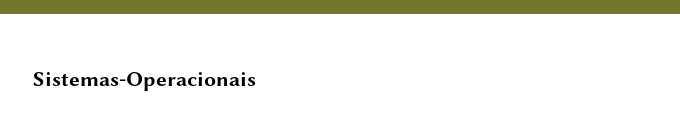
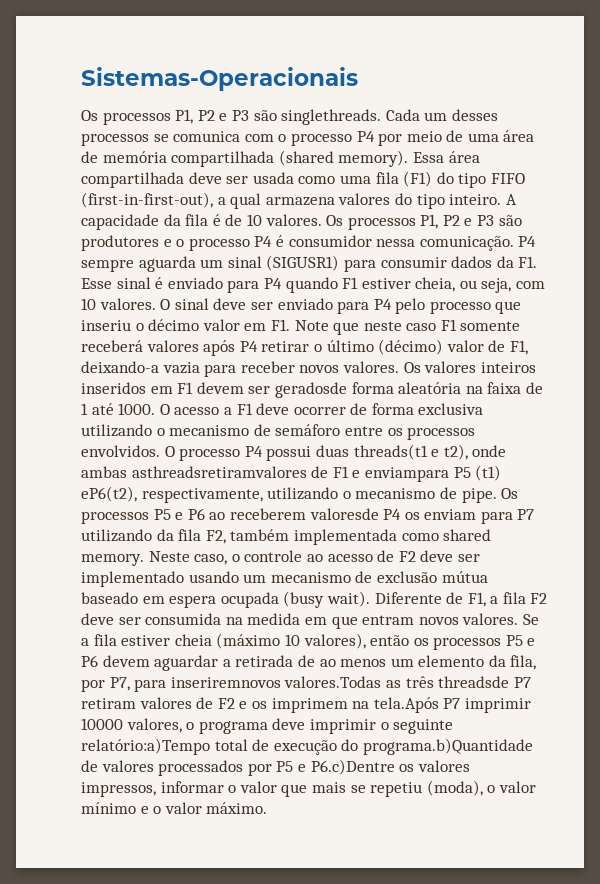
(256, 81) none -> [81,109,498,125] [81,130,535,146] [81,150,480,167] [81,171,525,188] [81,192,517,209] [81,214,522,230] [81,235,537,251] [81,255,538,272] [81,277,546,293] [81,298,522,314] [81,319,521,335] [81,339,528,356] [81,361,536,377] [81,382,543,398] [81,403,484,415] [81,424,476,440] [81,444,507,461] [81,465,502,482] [81,486,519,503] [81,508,535,524] [81,529,492,545] [81,550,480,566] [81,571,488,587] [81,591,548,608] [81,613,539,629] [81,633,536,650] [81,655,537,671] [81,676,531,692] [81,697,531,713] [81,718,454,734] [81,738,533,755] [81,759,470,776] [81,780,536,797] [81,802,268,814] // Os processos P1, P2 e P3 são singlethreads. Cada um desses processos se comunica com o processo P4 por meio de uma área de memória compartilhada (shared memory). Essa área compartilhada deve ser usada como uma fila (F1) do tipo FIFO (first-in-first-out), a qual armazena valores do tipo inteiro. A capacidade da fila é de 10 valores. Os processos P1, P2 e P3 são produtores e o processo P4 é consumidor nessa comunicação. P4 sempre aguarda um sinal (SIGUSR1) para consumir dados da F1. Esse sinal é enviado para P4 quando F1 estiver cheia, ou seja, com 10 valores. O sinal deve ser enviado para P4 pelo processo que inseriu o décimo valor em F1. Note que neste caso F1 somente receberá valores após P4 retirar o último (décimo) valor de F1, deixando-a vazia para receber novos valores. Os valores inteiros inseridos em F1 devem ser geradosde forma aleatória na faixa de 1 até 1000. O acesso a F1 deve ocorrer de forma exclusiva utilizando o mecanismo de semáforo entre os processos envolvidos. O processo P4 possui duas threads(t1 e t2), onde ambas asthreadsretiramvalores de F1 e enviampara P5 (t1) eP6(t2), respectivamente, utilizando o mecanismo de pipe. Os processos P5 e P6 ao receberem valoresde P4 os enviam para P7 utilizando da fila F2, também implementada como shared memory. Neste caso, o controle ao acesso de F2 deve ser implementado usando um mecanismo de exclusão mútua baseado em espera ocupada (busy wait). Diferente de F1, a fila F2 deve ser consumida na medida em que entram novos valores. Se a fila estiver cheia (máximo 10 valores), então os processos P5 e P6 devem aguardar a retirada de ao menos um elemento da fila, por P7, para inseriremnovos valores.Todas as três threadsde P7 retiram valores de F2 e os imprimem na tela.Após P7 imprimir 10000 valores, o programa deve imprimir o seguinte relatório:a)Tempo total de execução do programa.b)Quantidade de valores processados por P5 e P6.c)Dentre os valores impressos, informar o valor que mais se repetiu (moda), o valor mínimo e o valor máximo.

